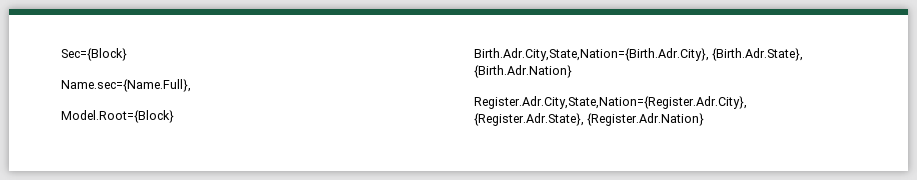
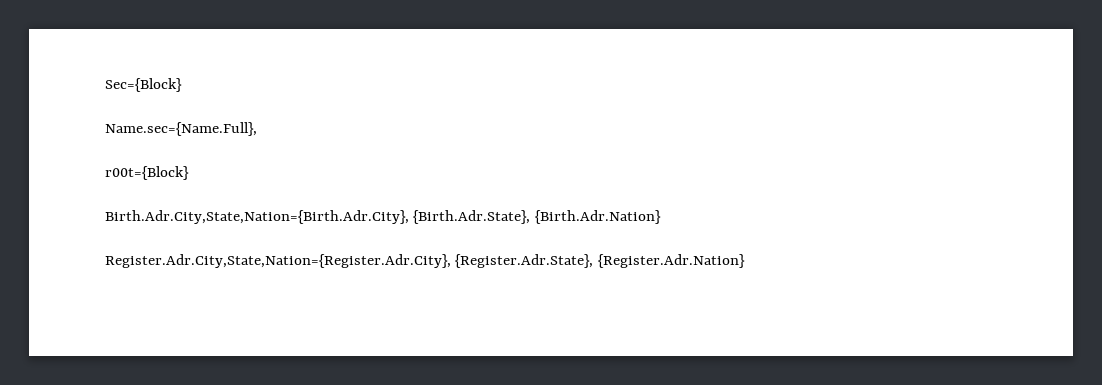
[61,110,174,123] Model.Root={Block} -> [105,166,189,180] r00t={Block}

